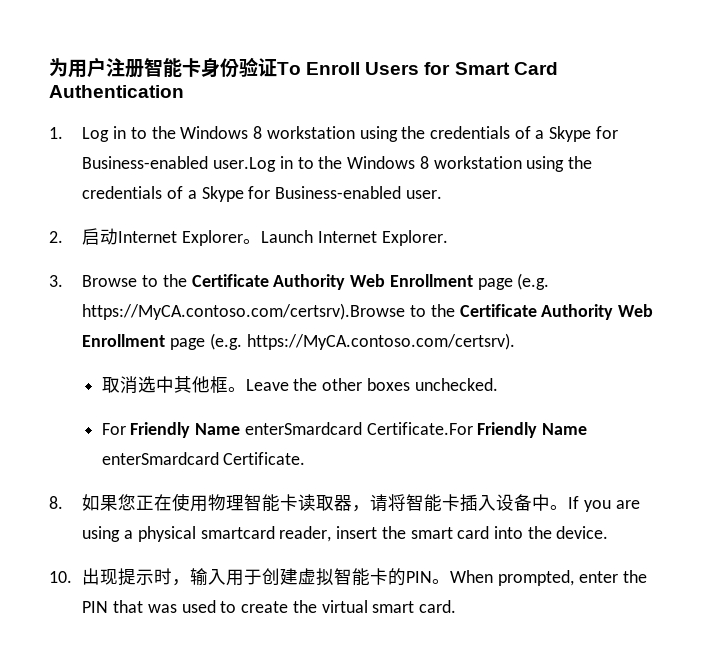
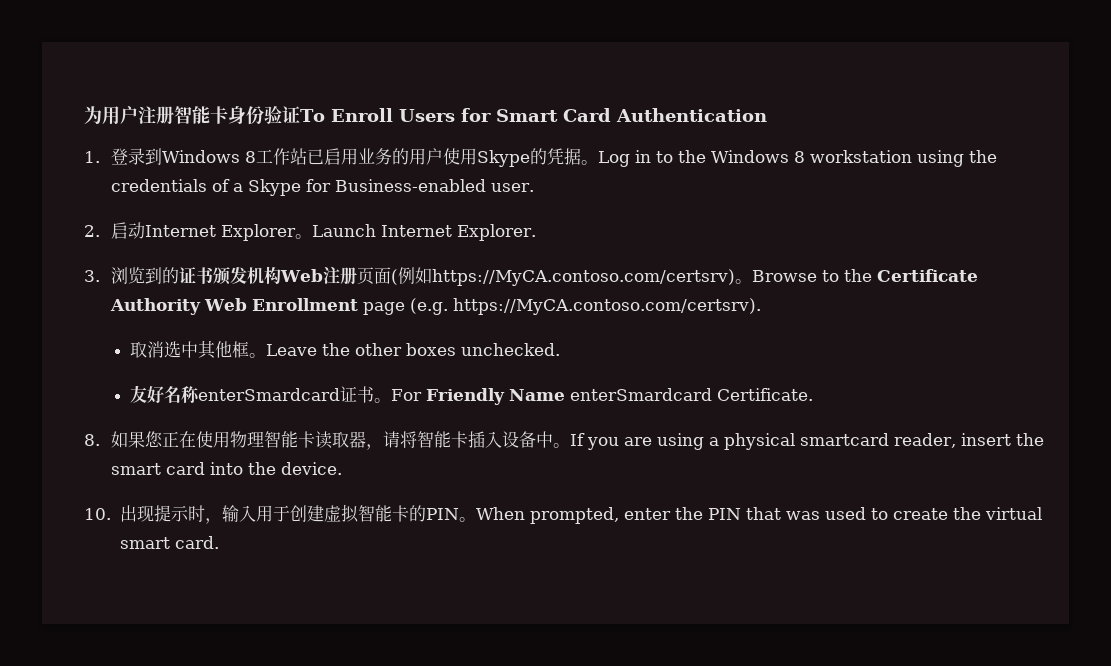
[82,126,618,142] [82,156,277,172] Log in to the Windows 8 workstation using the credentials of a Skype for Business-enabled user.Log -> [111,148,631,167] 登录到Windows 8工作站已启用业务的用户使用Skype的凭据。Log
(63, 281) none -> [111,266,753,286] 浏览到的证书颁发机构Web注册页面(例如https://MyCA.contoso.com/certsrv)。
[82,303,654,320] [82,333,242,350] https://MyCA.contoso.com/certsrv).Browse to the Certificate Authority Web Enrollment page (e.g. -> (449, 306) none
[101,422,473,438] For Friendly Name enterSmardcard Certificate.For -> [129,385,422,403] 友好名称enterSmardcard证书。For

